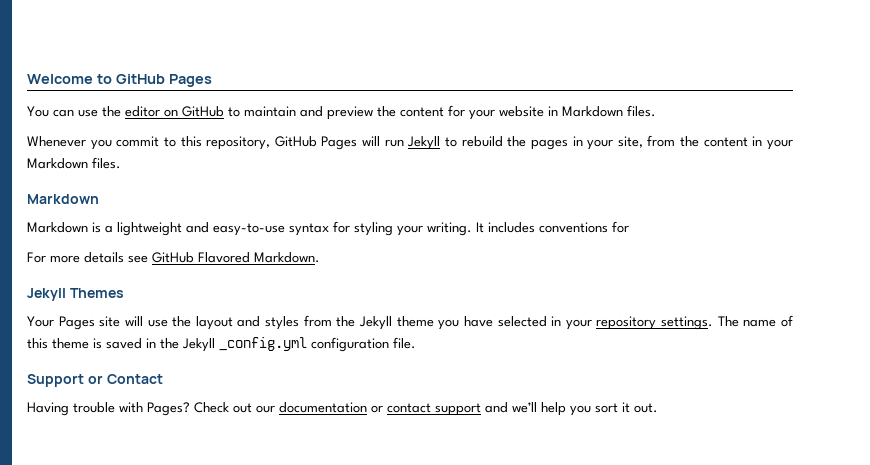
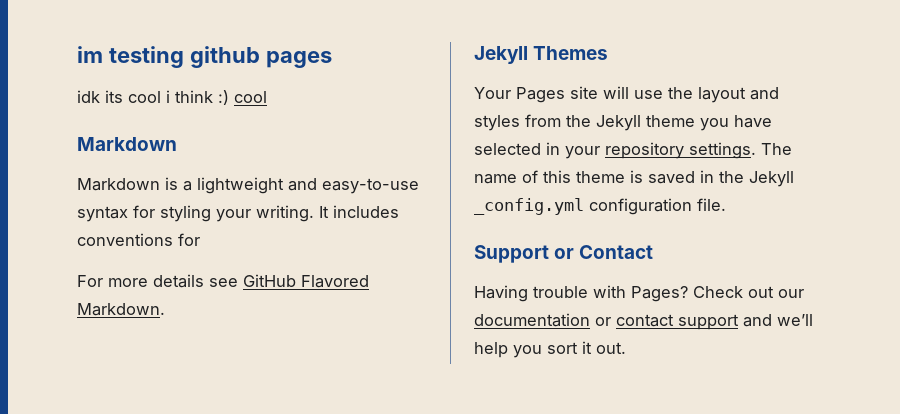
[27,74,212,87] [27,105,656,120] [27,135,793,150] [27,157,121,169] Welcome to GitHub Pages // You can use the editor on GitHub to maintain and preview the content for your website in Markdown files. // Whenever you commit to this repository, GitHub Pages will run Jekyll to rebuild the pages in your site, from the content in your Markdown files. -> [77,46,332,68] [77,90,267,105] im testing github pages // idk its cool i think :) cool

